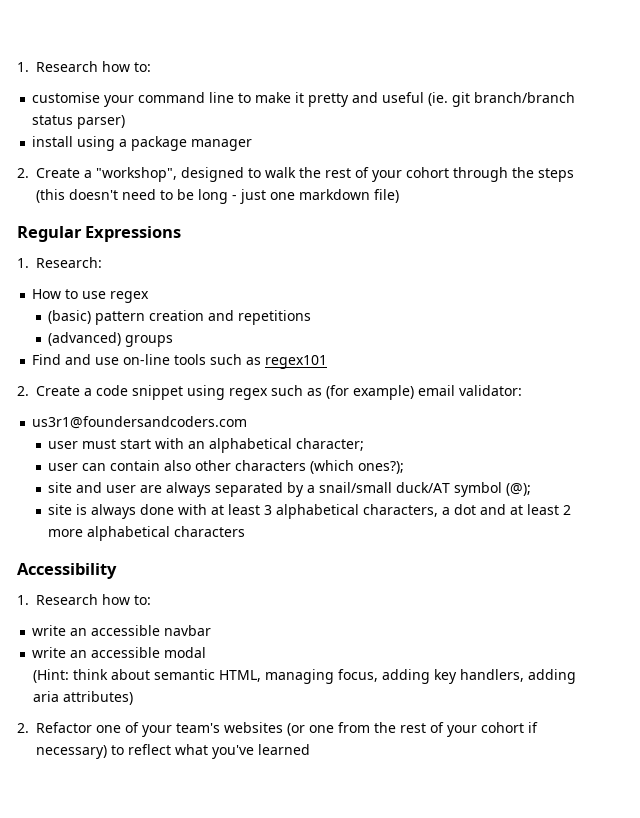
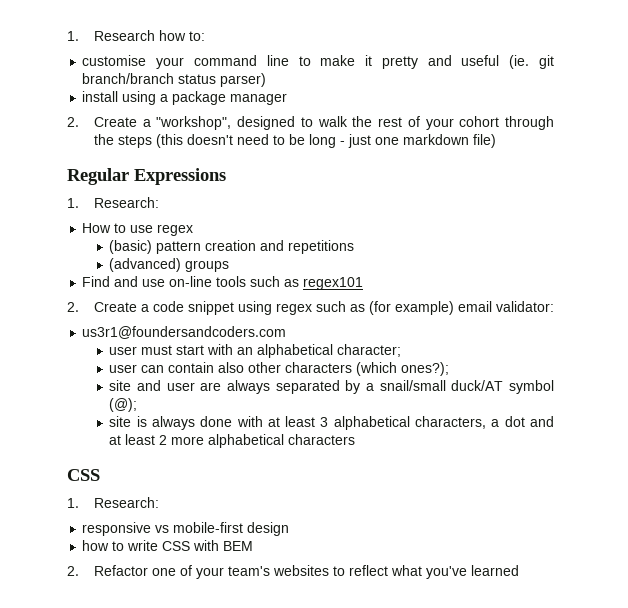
[17,563,117,579] [17,594,151,605] [32,625,212,636] [32,647,207,658] [33,669,577,684] [33,691,134,705] Accessibility // 1. Research how to: // write an accessible navbar // write an accessible modal // (Hint: think about semantic HTML, managing focus, adding key handlers, adding aria attributes) -> [67,469,100,481] [67,497,159,508] [82,522,290,536] [82,540,254,551] CSS // 1. Research: // responsive vs mobile-first design // how to write CSS with BEM
[287,722,538,737] [36,745,107,759] (or one from the rest of your cohort if necessary) -> (329, 570) none

